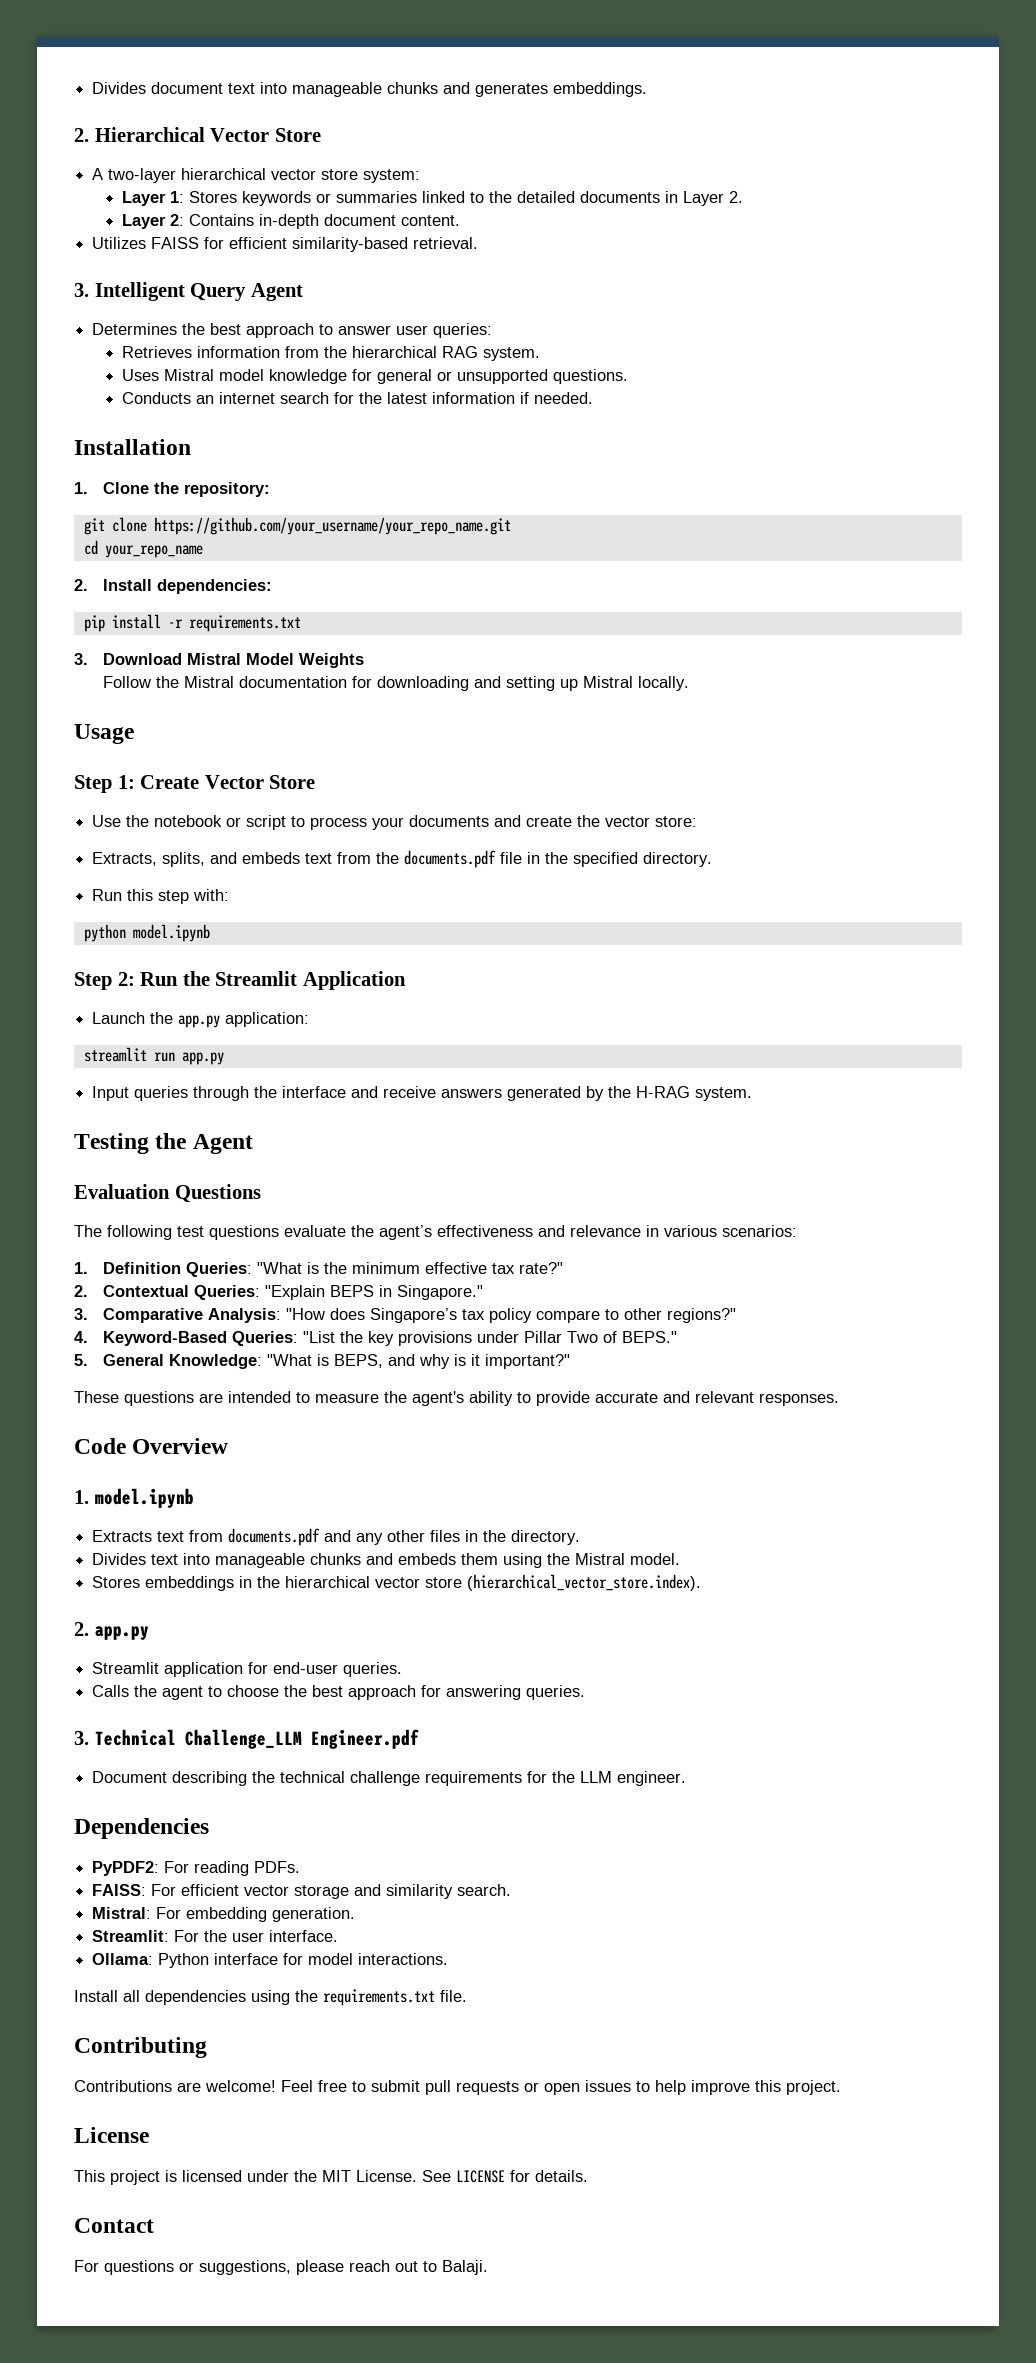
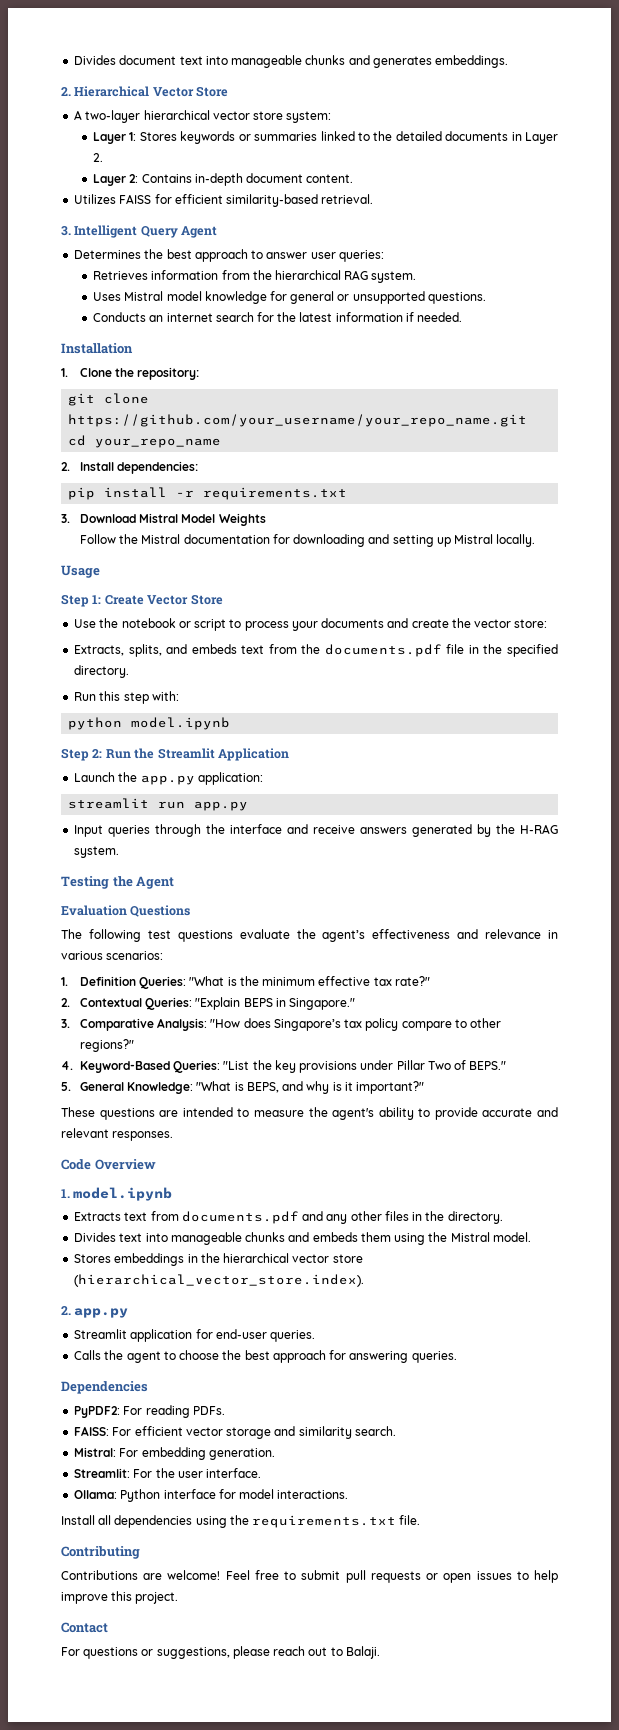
[74,1729,419,1749] [92,1771,687,1786] // 3. Technical Challenge_LLM Engineer.pdf // Document describing the technical challenge requirements for the LLM engineer. -> (457, 1357) none
[74,2127,149,2143] [74,2170,588,2185] // License // This project is licensed under the MIT License. See LICENSE for details. -> (179, 1598) none

